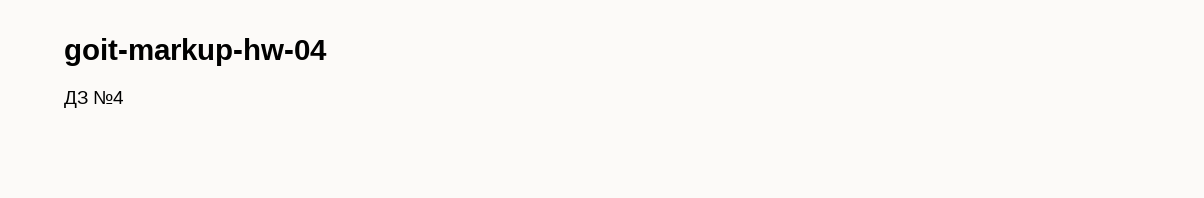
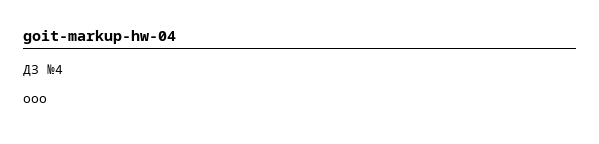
(125, 97) none -> [23,96,47,103] // ооо

